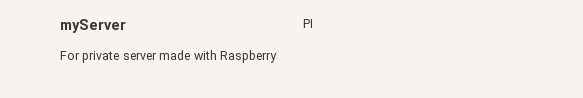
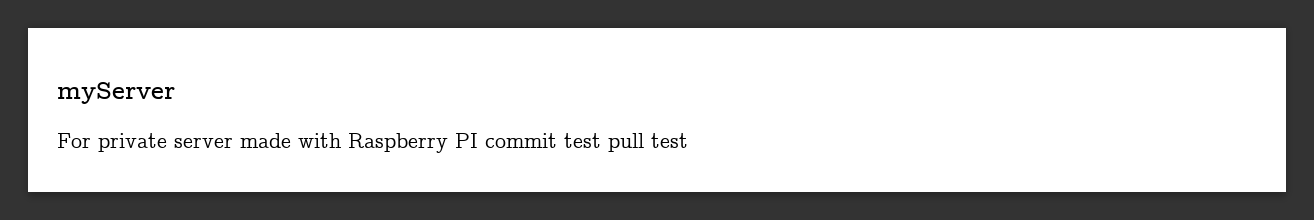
(313, 23) none -> [485,133,688,152] commit test pull test

